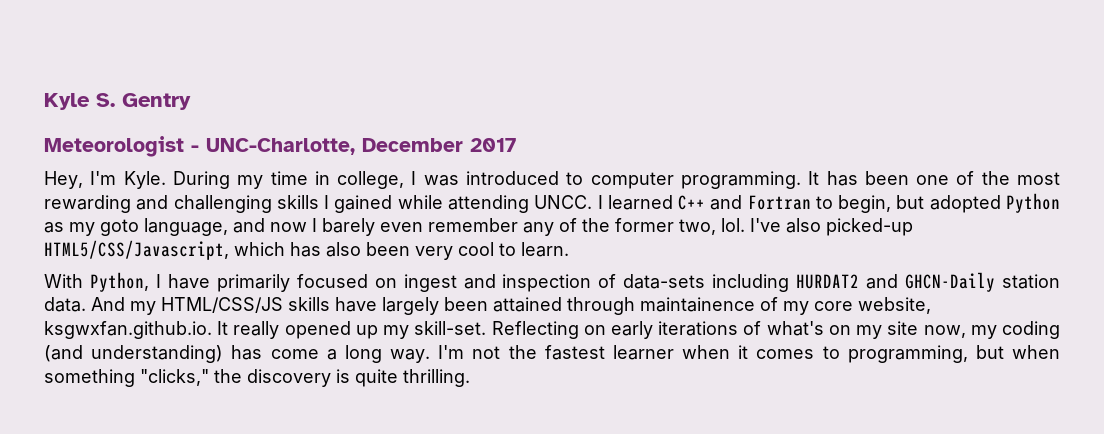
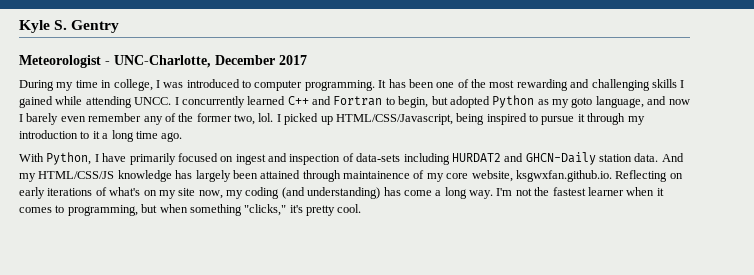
[44,171,166,189] Hey, I'm Kyle. -> (307, 60) none
(603, 202) none -> [181,96,245,108] concurrently
[750,218,913,236] [44,240,569,260] I've also picked-up HTML5/CSS/Javascript, which has also been very cool to learn. -> [276,113,645,125] [19,130,183,142] I picked up HTML/CSS/Javascript, being inspired to pursue it through my introduction to it a long time ago.
[288,297,377,312] skills have -> [117,170,193,182] knowledge has
[217,321,487,339] It really opened up my skill-set. -> (612, 176) none
[214,369,470,387] the discovery is quite thrilling. -> [289,204,362,216] it's pretty cool.

